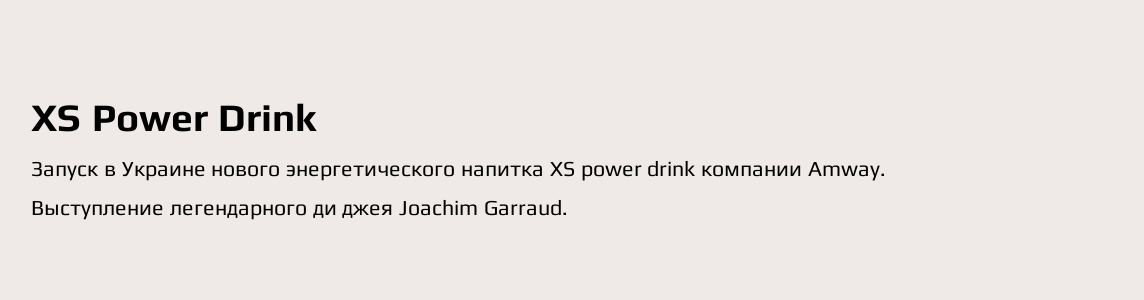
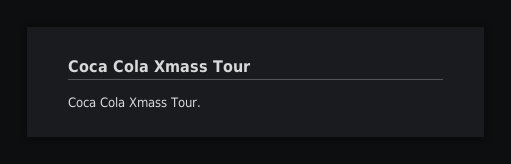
[31,103,318,132] [31,160,887,181] [31,199,569,220] XS Power Drink // Запуск в Украине нового энергетического напитка XS power drink компании Amway. // Выступление легендарного ди джея Joachim Garraud. -> [68,59,251,73] [68,97,201,108] Coca Cola Xmass Tour // Coca Cola Xmass Tour.

